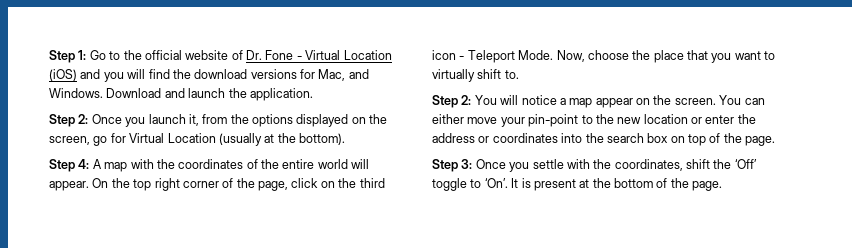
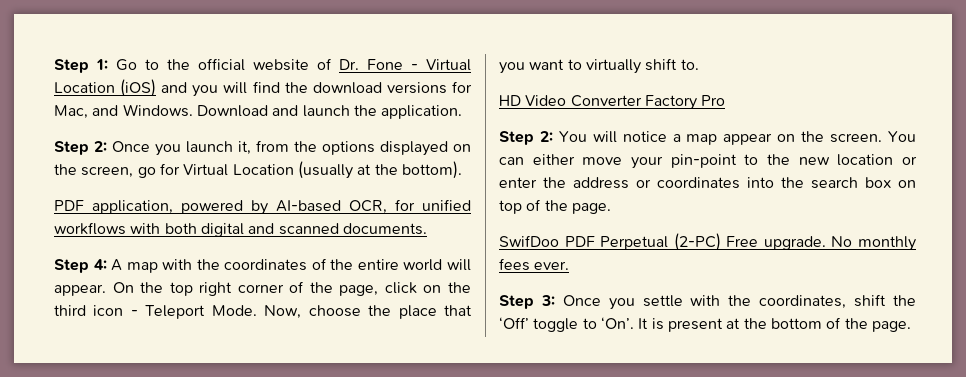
(345, 139) none -> [54,199,471,215] [54,222,427,237] // PDF application, powered by AI-based OCR, for unified workflows with both digital and scanned documents.
(519, 74) none -> [499,95,726,110] // HD Video Converter Factory Pro
(776, 141) none -> [499,233,916,251] [499,258,570,271] // SwifDoo PDF Perpetual (2-PC) Free upgrade. No monthly fees ever.

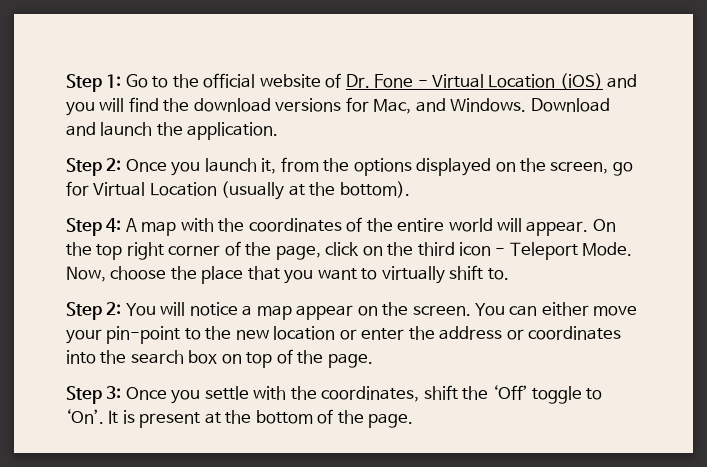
[54,199,471,215] [54,222,427,237] // PDF application, powered by AI-based OCR, for unified workflows with both digital and scanned documents. -> (410, 189) none
[499,95,726,110] // HD Video Converter Factory Pro -> (509, 274) none
[499,233,916,251] [499,258,570,271] // SwifDoo PDF Perpetual (2-PC) Free upgrade. No monthly fees ever. -> (373, 360) none

